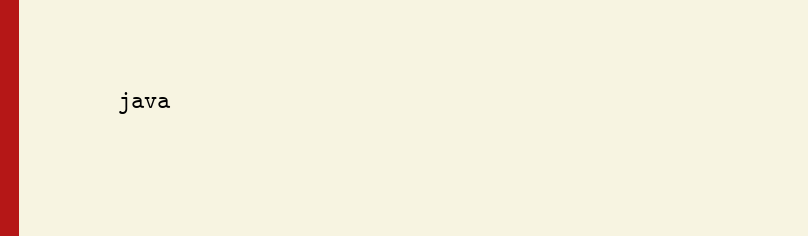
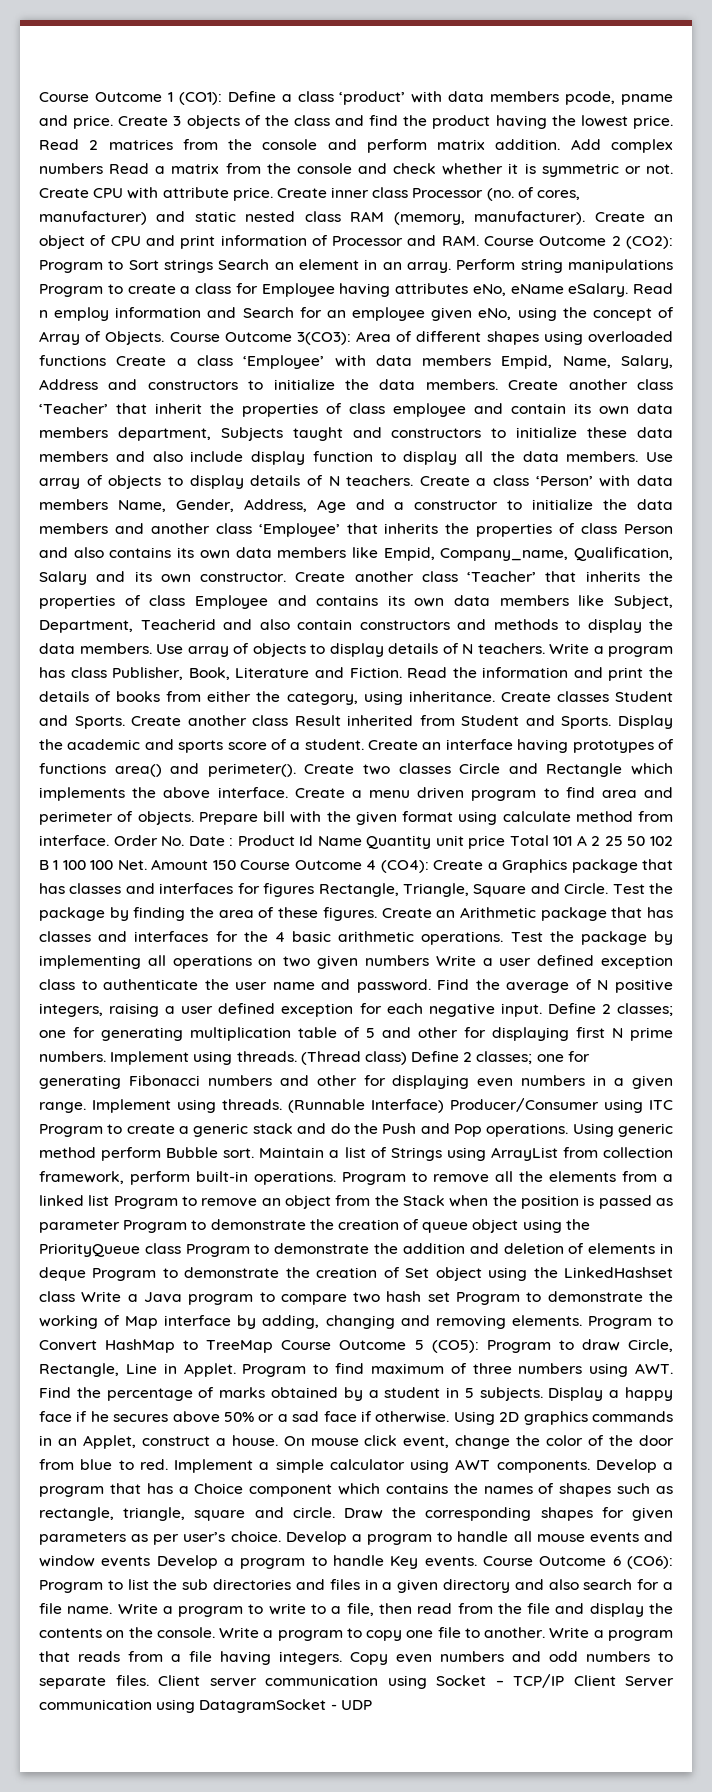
[118,92,171,114] java -> [39,91,673,105] [39,115,673,129] [39,139,673,153] [39,163,673,177] [39,187,581,201] [39,211,674,225] [39,235,673,249] [39,259,673,273] [39,283,673,297] [39,307,674,321] [39,331,673,345] [39,355,673,369] [39,379,673,390] [39,403,673,417] [39,427,674,441] [39,451,673,465] [39,475,673,489] [39,499,674,513] [39,523,673,537] [39,547,673,561] [39,571,673,585] [39,595,673,609] [39,619,673,633] [39,643,673,657] [39,667,674,681] [39,691,673,705] [39,715,673,729] [39,739,674,753] [39,763,674,777] [39,787,673,801] [39,811,673,825] [39,835,673,849] [39,859,674,873] [39,883,673,897] [39,907,673,921] [39,931,673,945] [39,955,673,969] [39,979,674,993] [39,1003,673,1017] [39,1027,673,1041] [39,1051,590,1065] [39,1075,674,1089] [39,1098,673,1113] [39,1123,673,1137] [39,1147,673,1161] [39,1171,673,1185] [39,1195,674,1209] [39,1219,590,1233] [39,1243,673,1257] [39,1267,673,1281] [39,1291,674,1305] [39,1315,673,1329] [39,1339,674,1353] [39,1363,673,1377] [39,1387,673,1401] [39,1411,673,1425] [39,1435,674,1449] [39,1459,673,1473] [39,1483,673,1497] [39,1507,673,1521] [39,1531,673,1545] [39,1555,673,1569] [39,1579,673,1593] [39,1603,673,1617] [39,1627,673,1641] [39,1651,673,1665] [39,1674,674,1689] [39,1699,372,1713] Course Outcome 1 (CO1): Define a class ‘product’ with data members pcode, pname and price. Create 3 objects of the class and find the product having the lowest price. Read 2 matrices from the console and perform matrix addition. Add complex numbers Read a matrix from the console and check whether it is symmetric or not. Create CPU with attribute price. Create inner class Processor (no. of cores, manufacturer) and static nested class RAM (memory, manufacturer). Create an object of CPU and print information of Processor and RAM. Course Outcome 2 (CO2): Program to Sort strings Search an element in an array. Perform string manipulations Program to create a class for Employee having attributes eNo, eName eSalary. Read n employ information and Search for an employee given eNo, using the concept of Array of Objects. Course Outcome 3(CO3): Area of different shapes using overloaded functions Create a class ‘Employee’ with data members Empid, Name, Salary, Address and constructors to initialize the data members. Create another class ‘Teacher’ that inherit the properties of class employee and contain its own data members department, Subjects taught and constructors to initialize these data members and also include display function to display all the data members. Use array of objects to display details of N teachers. Create a class ‘Person’ with data members Name, Gender, Address, Age and a constructor to initialize the data members and another class ‘Employee’ that inherits the properties of class Person and also contains its own data members like Empid, Company_name, Qualification, Salary and its own constructor. Create another class ‘Teacher’ that inherits the properties of class Employee and contains its own data members like Subject, Department, Teacherid and also contain constructors and methods to display the data members. Use array of objects to display details of N teachers. Write a program has class Publisher, Book, Literature and Fiction. Read the information and print the details of books from either the category, using inheritance. Create classes Student and Sports. Create another class Result inherited from Student and Sports. Display the academic and sports score of a student. Create an interface having prototypes of functions area() and perimeter(). Create two classes Circle and Rectangle which implements the above interface. Create a menu driven program to find area and perimeter of objects. Prepare bill with the given format using calculate method from interface. Order No. Date : Product Id Name Quantity unit price Total 101 A 2 25 50 102 B 1 100 100 Net. Amount 150 Course Outcome 4 (CO4): Create a Graphics package that has classes and interfaces for figures Rectangle, Triangle, Square and Circle. Test the package by finding the area of these figures. Create an Arithmetic package that has classes and interfaces for the 4 basic arithmetic operations. Test the package by implementing all operations on two given numbers Write a user defined exception class to authenticate the user name and password. Find the average of N positive integers, raising a user defined exception for each negative input. Define 2 classes; one for generating multiplication table of 5 and other for displaying first N prime numbers. Implement using threads. (Thread class) Define 2 classes; one for generating Fibonacci numbers and other for displaying even numbers in a given range. Implement using threads. (Runnable Interface) Producer/Consumer using ITC Program to create a generic stack and do the Push and Pop operations. Using generic method perform Bubble sort. Maintain a list of Strings using ArrayList from collection framework, perform built-in operations. Program to remove all the elements from a linked list Program to remove an object from the Stack when the position is passed as parameter Program to demonstrate the creation of queue object using the PriorityQueue class Program to demonstrate the addition and deletion of elements in deque Program to demonstrate the creation of Set object using the LinkedHashset class Write a Java program to compare two hash set Program to demonstrate the working of Map interface by adding, changing and removing elements. Program to Convert HashMap to TreeMap Course Outcome 5 (CO5): Program to draw Circle, Rectangle, Line in Applet. Program to find maximum of three numbers using AWT. Find the percentage of marks obtained by a student in 5 subjects. Display a happy face if he secures above 50% or a sad face if otherwise. Using 2D graphics commands in an Applet, construct a house. On mouse click event, change the color of the door from blue to red. Implement a simple calculator using AWT components. Develop a program that has a Choice component which contains the names of shapes such as rectangle, triangle, square and circle. Draw the corresponding shapes for given parameters as per user’s choice. Develop a program to handle all mouse events and window events Develop a program to handle Key events. Course Outcome 6 (CO6): Program to list the sub directories and files in a given directory and also search for a file name. Write a program to write to a file, then read from the file and display the contents on the console. Write a program to copy one file to another. Write a program that reads from a file having integers. Copy even numbers and odd numbers to separate files. Client server communication using Socket – TCP/IP Client Server communication using DatagramSocket - UDP

